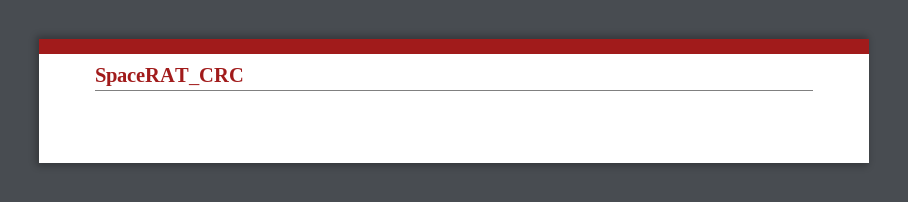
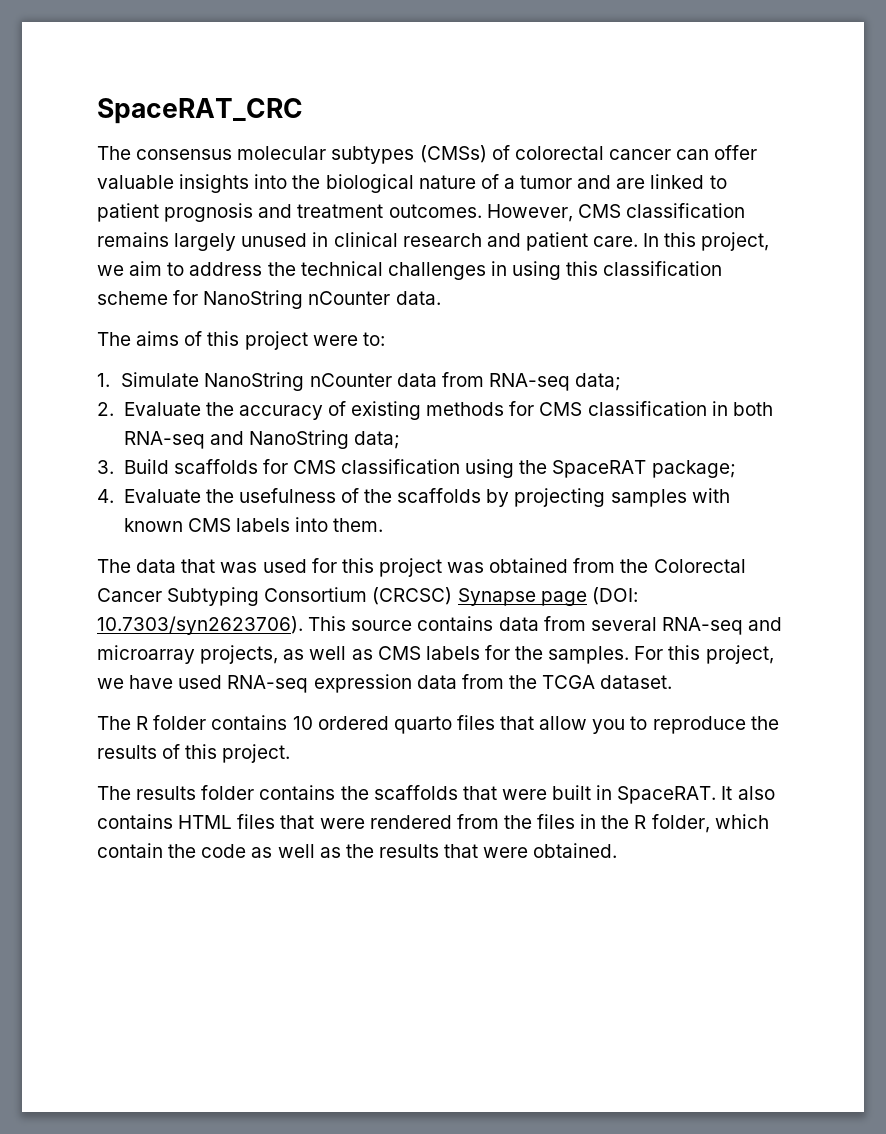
(244, 77) none -> [97,145,758,164] [97,174,727,193] [97,203,745,222] [97,232,770,251] [97,261,723,280] [97,290,441,309] [97,331,385,350] [97,372,622,391] [97,401,773,420] [123,430,400,449] [97,459,736,478] [97,488,730,507] [123,517,384,532] [97,558,746,577] [97,587,638,606] [97,616,783,635] [97,645,774,664] [97,674,673,693] [97,715,779,734] [97,744,291,763] [97,785,775,804] [97,814,769,833] [97,843,618,858] // The consensus molecular subtypes (CMSs) of colorectal cancer can offer valuable insights into the biological nature of a tumor and are linked to patient prognosis and treatment outcomes. However, CMS classification remains largely unused in clinical research and patient care. In this project, we aim to address the technical challenges in using this classification scheme for NanoString nCounter data. // The aims of this project were to: // 1. Simulate NanoString nCounter data from RNA-seq data; // 2. Evaluate the accuracy of existing methods for CMS classification in both RNA-seq and NanoString data; // 3. Build scaffolds for CMS classification using the SpaceRAT package; // 4. Evaluate the usefulness of the scaffolds by projecting samples with known CMS labels into them. // The data that was used for this project was obtained from the Colorectal Cancer Subtyping Consortium (CRCSC) Synapse page (DOI: 10.7303/syn2623706). This source contains data from several RNA-seq and microarray projects, as well as CMS labels for the samples. For this project, we have used RNA-seq expression data from the TCGA dataset. // The R folder contains 10 ordered quarto files that allow you to reproduce the results of this project. // The results folder contains the scaffolds that were built in SpaceRAT. It also contains HTML files that were rendered from the files in the R folder, which contain the code as well as the results that were obtained.

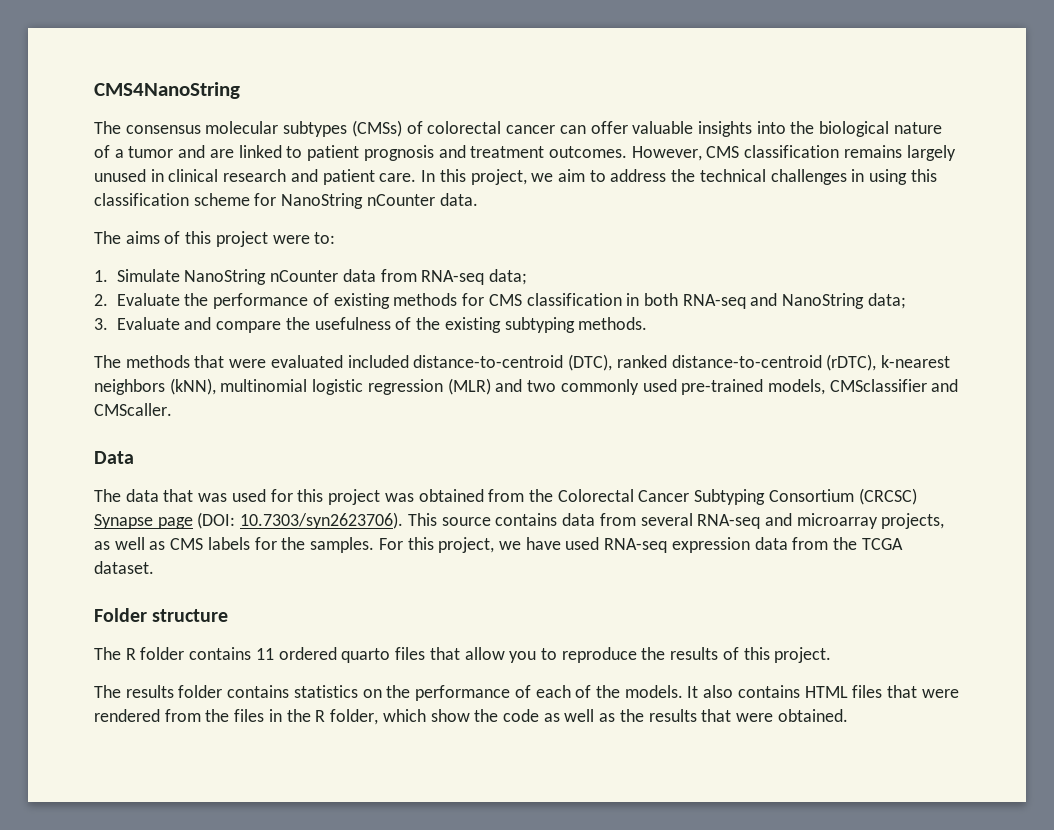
[97,98,303,124] SpaceRAT_CRC -> [94,82,240,99] CMS4NanoString
[238,405,323,420] accuracy -> [213,293,309,309] performance
[123,459,736,478] [97,488,730,507] [123,517,384,532] Build scaffolds for CMS classification using the SpaceRAT package; // 4. Evaluate the usefulness of the scaffolds by projecting samples with known CMS labels into them. -> [116,317,648,333] [94,354,950,371] [94,378,959,395] [94,403,172,416] [94,451,134,464] Evaluate and compare the usefulness of the existing subtyping methods. // The methods that were evaluated included distance-to-centroid (DTC), ranked distance-to-centroid (rDTC), k-nearest neighbors (kNN), multinomial logistic regression (MLR) and two commonly used pre-trained models, CMSclassifier and CMScaller. // Data
(673, 682) none -> [94,608,229,622] // Folder structure
[292,716,313,730] 10 -> [255,648,274,660] 11
[340,785,717,804] the scaffolds that were built in SpaceRAT. -> [293,685,683,701] statistics on the performance of each of the models.
[97,843,163,858] contain -> [430,709,470,722] show

